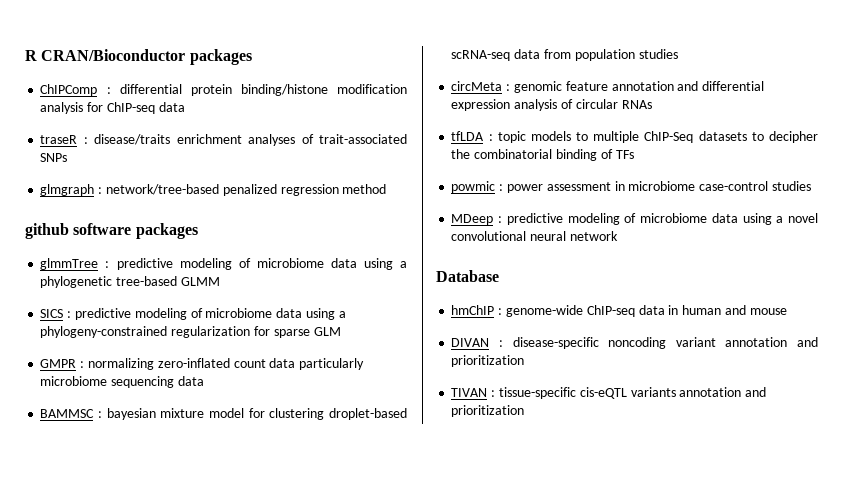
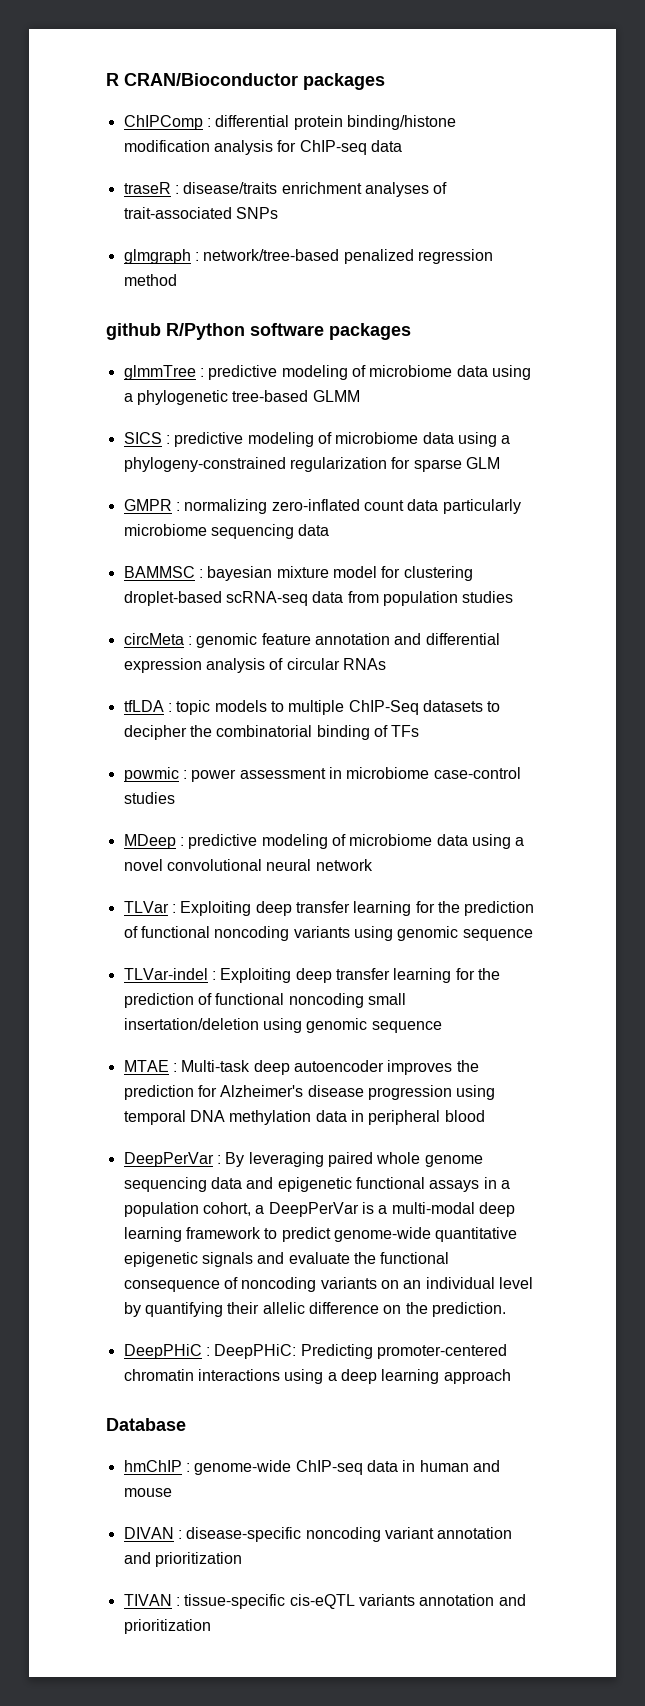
(69, 231) none -> [166,323,245,340] R/Python
(618, 236) none -> [123,901,535,916] [123,926,533,941] [123,968,500,983] [123,993,406,1008] [123,1018,442,1033] [123,1060,479,1075] [123,1085,496,1100] [123,1110,485,1125] [123,1152,483,1167] [123,1177,510,1192] [123,1202,515,1217] [123,1227,518,1242] [123,1252,450,1267] [123,1277,533,1292] [123,1302,506,1317] [123,1344,507,1359] [123,1369,511,1384] // TLVar : Exploiting deep transfer learning for the prediction of functional noncoding variants using genomic sequence // TLVar-indel : Exploiting deep transfer learning for the prediction of functional noncoding small insertation/deletion using genomic sequence // MTAE : Multi-task deep autoencoder improves the prediction for Alzheimer's disease progression using temporal DNA methylation data in peripheral blood // DeepPerVar : By leveraging paired whole genome sequencing data and epigenetic functional assays in a population cohort, a DeepPerVar is a multi-modal deep learning framework to predict genome-wide quantitative epigenetic signals and evaluate the functional consequence of noncoding variants on an individual level by quantifying their allelic difference on the prediction. // DeepPHiC : DeepPHiC: Predicting promoter-centered chromatin interactions using a deep learning approach

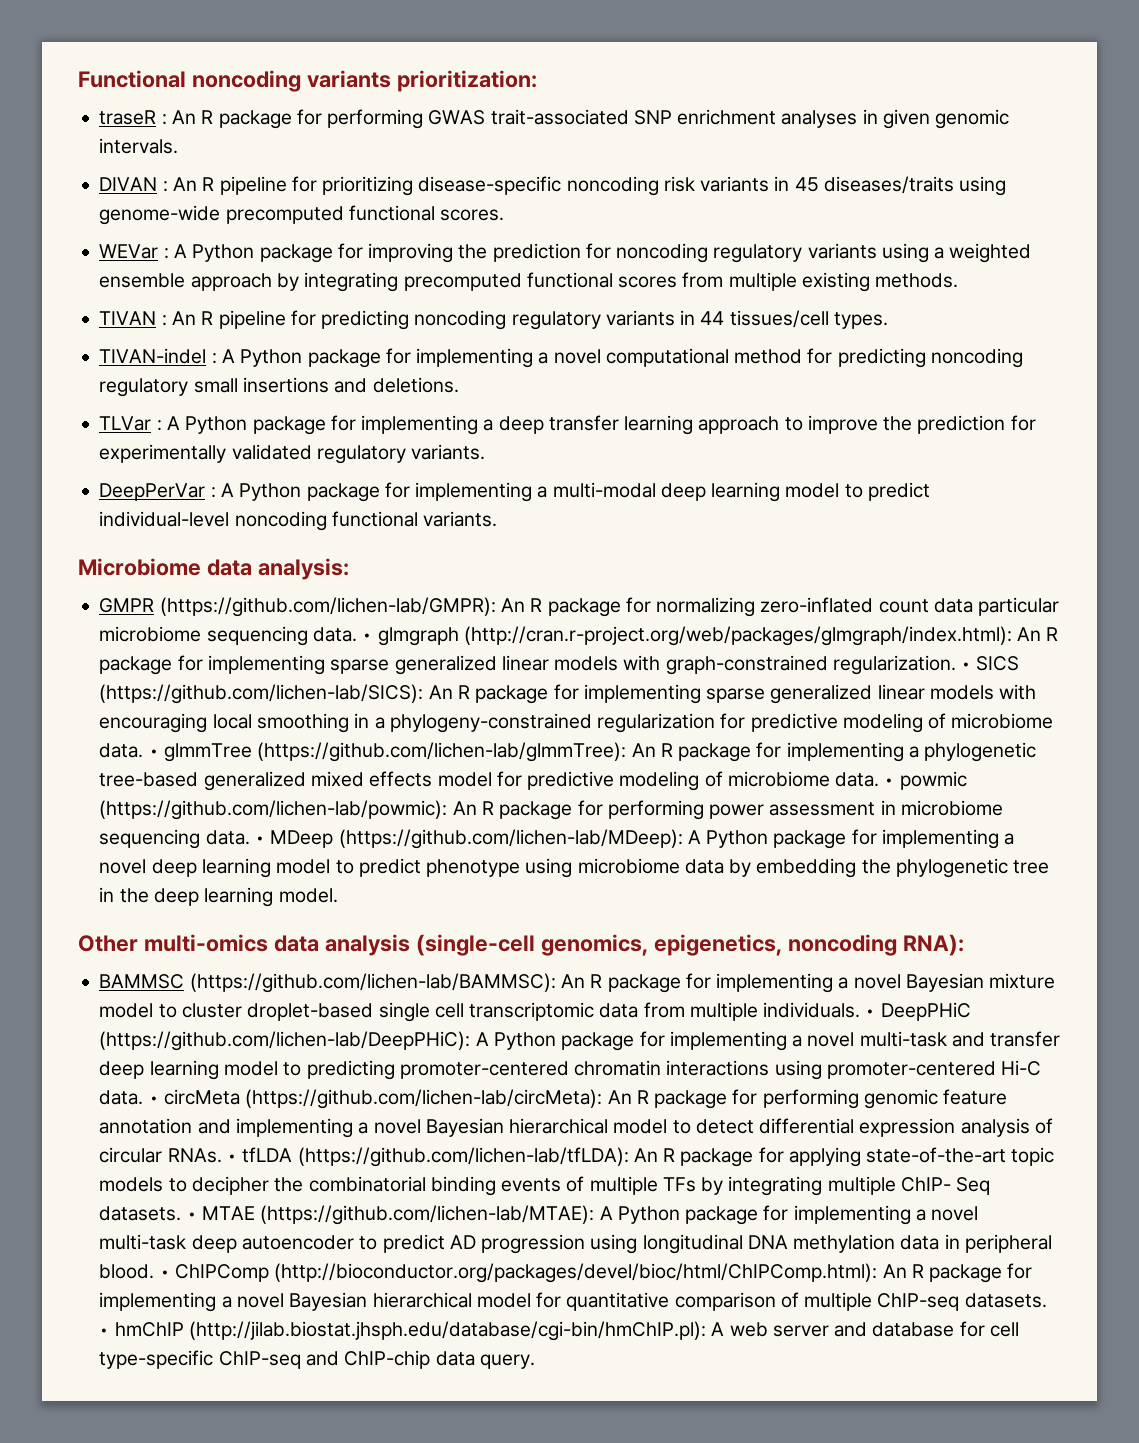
[106,73,385,90] [123,115,456,130] [123,140,402,155] [123,182,448,197] [123,207,278,219] [123,249,493,264] [123,274,177,286] [106,323,411,340] [123,365,531,380] [123,390,360,405] [123,432,511,447] [123,457,500,472] [123,499,521,514] [123,524,330,539] [123,566,473,581] [123,591,514,606] [123,633,422,648] R CRAN/Bioconductor packages // ChIPComp : differential protein binding/histone modification analysis for ChIP-seq data // traseR : disease/traits enrichment analyses of trait-associated SNPs // glmgraph : network/tree-based penalized regression method // github R/Python software packages // glmmTree : predictive modeling of microbiome data using a phylogenetic tree-based GLMM // SICS : predictive modeling of microbiome data using a phylogeny-constrained regularization for sparse GLM // GMPR : normalizing zero-inflated count data particularly microbiome sequencing data // BAMMSC : bayesian mixture model for clustering droplet-based scRNA-seq data from population studies // circMeta : genomic feature annotation and -> [78,70,537,92] [99,109,1010,129] [99,138,179,154] [99,176,1007,196] [99,205,505,225] [99,243,1032,263] [99,272,959,292] [99,310,888,330] [99,348,1023,368] [99,377,459,397] [99,415,1036,435] [99,444,486,464] [99,482,930,502] [99,511,498,531] [78,558,349,580] [99,597,1060,617] [99,626,1059,646] [99,655,1020,675] [99,684,1037,704] [99,713,1054,733] [99,742,1037,762] [99,771,967,791] [99,800,1003,820] [99,829,1015,849] [99,858,1050,878] [99,887,338,907] [78,934,964,956] [99,973,1056,993] [99,1002,971,1022] [99,1031,1061,1051] [99,1060,1042,1080] [99,1089,1008,1109] [99,1118,754,1138] Functional noncoding variants prioritization: // traseR : An R package for performing GWAS trait-associated SNP enrichment analyses in given genomic intervals. // DIVAN : An R pipeline for prioritizing disease-specific noncoding risk variants in 45 diseases/traits using genome-wide precomputed functional scores. // WEVar : A Python package for improving the prediction for noncoding regulatory variants using a weighted ensemble approach by integrating precomputed functional scores from multiple existing methods. // TIVAN : An R pipeline for predicting noncoding regulatory variants in 44 tissues/cell types. // TIVAN-indel : A Python package for implementing a novel computational method for predicting noncoding regulatory small insertions and deletions. // TLVar : A Python package for implementing a deep transfer learning approach to improve the prediction for experimentally validated regulatory variants. // DeepPerVar : A Python package for implementing a multi-modal deep learning model to predict individual-level noncoding functional variants. // Microbiome data analysis: // GMPR (https://github.com/lichen-lab/GMPR): An R package for normalizing zero-inflated count data particular microbiome sequencing data. • glmgraph (http://cran.r-project.org/web/packages/glmgraph/index.html): An R package for implementing sparse generalized linear models with graph-constrained regularization. • SICS (https://github.com/lichen-lab/SICS): An R package for implementing sparse generalized linear models with encouraging local smoothing in a phylogeny-constrained regularization for predictive modeling of microbiome data. • glmmTree (https://github.com/lichen-lab/glmmTree): An R package for implementing a phylogenetic tree-based generalized mixed effects model for predictive modeling of microbiome data. • powmic (https://github.com/lichen-lab/powmic): An R package for performing power assessment in microbiome sequencing data. • MDeep (https://github.com/lichen-lab/MDeep): A Python package for implementing a novel deep learning model to predict phenotype using microbiome data by embedding the phylogenetic tree in the deep learning model. // Other multi-omics data analysis (single-cell genomics, epigenetics, noncoding RNA): // BAMMSC (https://github.com/lichen-lab/BAMMSC): An R package for implementing a novel Bayesian mixture model to cluster droplet-based single cell transcriptomic data from multiple individuals. • DeepPHiC (https://github.com/lichen-lab/DeepPHiC): A Python package for implementing a novel multi-task and transfer deep learning model to predicting promoter-centered chromatin interactions using promoter-centered Hi-C data. • circMeta (https://github.com/lichen-lab/circMeta): An R package for performing genomic feature annotation and implementing a novel Bayesian hierarchical model to detect
[342,658,386,670] [123,700,501,715] [123,725,420,740] [123,767,521,782] [123,792,175,804] [123,834,525,849] [123,859,373,871] [123,901,535,916] [123,926,533,941] [123,968,500,983] [123,993,406,1008] [123,1018,442,1033] [123,1060,479,1075] [123,1085,364,1100] RNAs // tfLDA : topic models to multiple ChIP-Seq datasets to decipher the combinatorial binding of TFs // powmic : power assessment in microbiome case-control studies // MDeep : predictive modeling of microbiome data using a novel convolutional neural network // TLVar : Exploiting deep transfer learning for the prediction of functional noncoding variants using genomic sequence // TLVar-indel : Exploiting deep transfer learning for the prediction of functional noncoding small insertation/deletion using genomic sequence // MTAE : Multi-task deep autoencoder improves the prediction for Alzheimer's disease -> [167,1147,1055,1167] [99,1176,991,1196] [99,1205,979,1225] [99,1234,476,1253] RNAs. • tfLDA (https://github.com/lichen-lab/tfLDA): An R package for applying state-of-the-art topic models to decipher the combinatorial binding events of multiple TFs by integrating multiple ChIP- Seq datasets. • MTAE (https://github.com/lichen-lab/MTAE): A Python package for implementing a novel multi-task deep autoencoder to predict AD
[123,1110,186,1125] temporal -> [642,1234,743,1254] longitudinal
[444,1110,485,1122] [123,1152,483,1167] [123,1177,510,1192] [123,1202,515,1217] [123,1227,518,1242] [123,1252,450,1267] [123,1277,533,1292] [123,1302,506,1317] [123,1344,507,1359] [123,1369,511,1384] [106,1418,186,1431] [123,1460,500,1475] [123,1488,172,1497] [123,1527,513,1542] [123,1552,242,1567] [123,1594,526,1609] [123,1619,211,1634] blood // DeepPerVar : By leveraging paired whole genome sequencing data and epigenetic functional assays in a population cohort, a DeepPerVar is a multi-modal deep learning framework to predict genome-wide quantitative epigenetic signals and evaluate the functional consequence of noncoding variants on an individual level by quantifying their allelic difference on the prediction. // DeepPHiC : DeepPHiC: Predicting promoter-centered chromatin interactions using a deep learning approach // Database // hmChIP : genome-wide ChIP-seq data in human and mouse // DIVAN : disease-specific noncoding variant annotation and prioritization // TIVAN : tissue-specific cis-eQTL variants annotation and prioritization -> [99,1263,1033,1283] [99,1292,1047,1312] [99,1321,1019,1341] [99,1350,535,1369] blood. • ChIPComp (http://bioconductor.org/packages/devel/bioc/html/ChIPComp.html): An R package for implementing a novel Bayesian hierarchical model for quantitative comparison of multiple ChIP-seq datasets. • hmChIP (http://jilab.biostat.jhsph.edu/database/cgi-bin/hmChIP.pl): A web server and database for cell type-specific ChIP-seq and ChIP-chip data query.

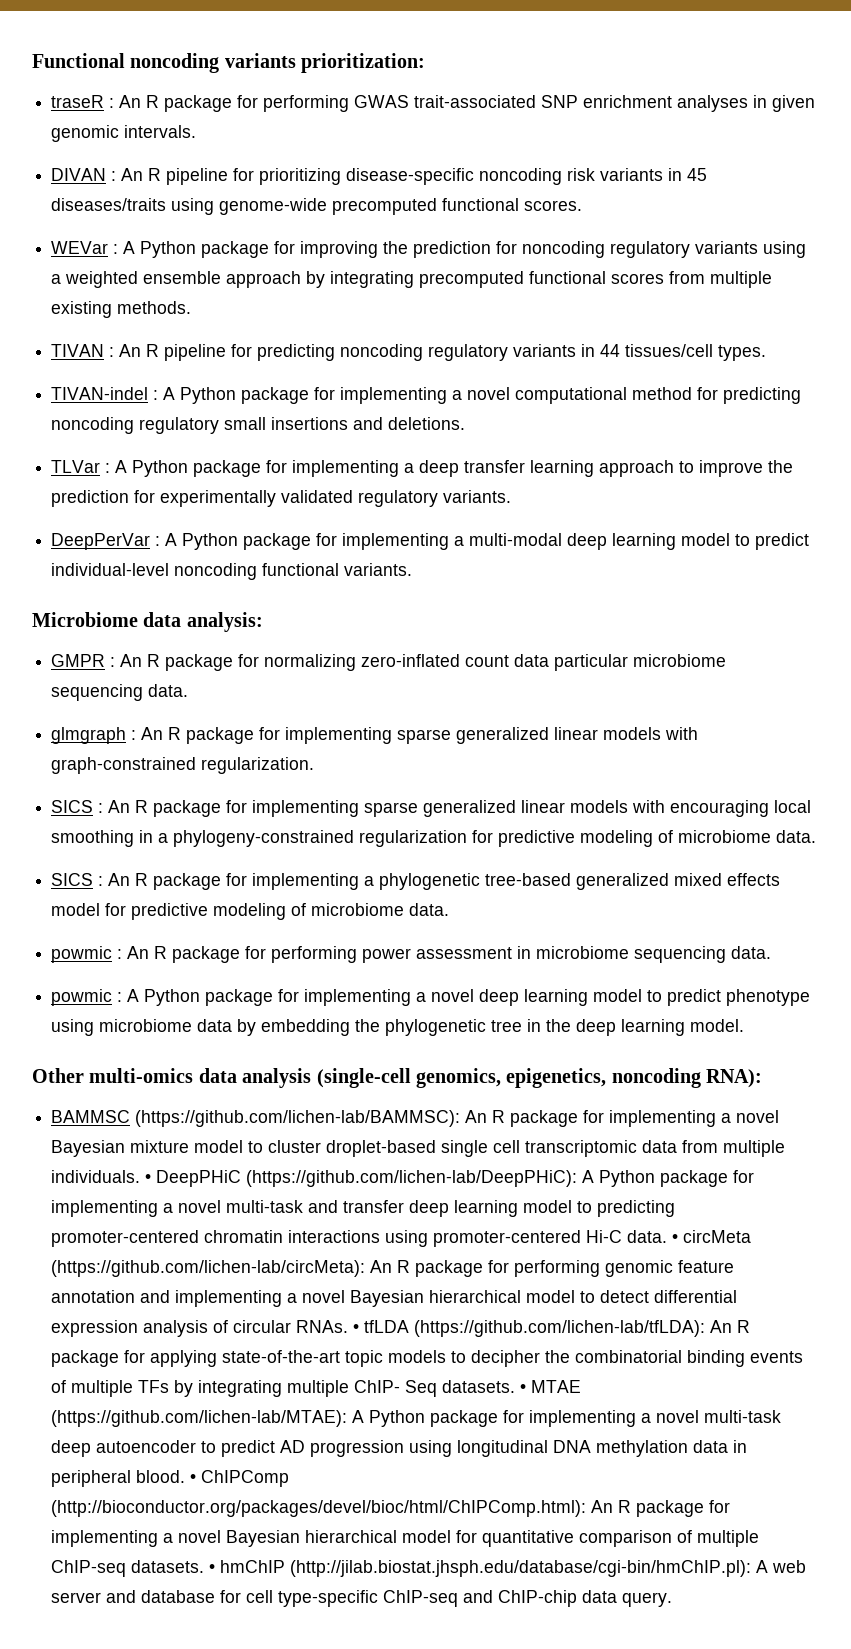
[159,597,496,617] (https://github.com/lichen-lab/GMPR): -> [110,657,116,667] :
[362,626,1012,646] • glmgraph (http://cran.r-project.org/web/packages/glmgraph/index.html): -> [51,727,137,744] // glmgraph :
[961,656,1020,671] [99,684,424,704] • SICS (https://github.com/lichen-lab/SICS): -> [51,800,104,813] // SICS :
[148,742,627,762] • glmmTree (https://github.com/lichen-lab/glmmTree): -> [51,873,104,886] // SICS :
[884,771,967,790] [99,800,448,820] • powmic (https://github.com/lichen-lab/powmic): -> [51,946,123,963] // powmic :
[254,829,683,849] • MDeep (https://github.com/lichen-lab/MDeep): -> [51,989,123,1006] // powmic :

